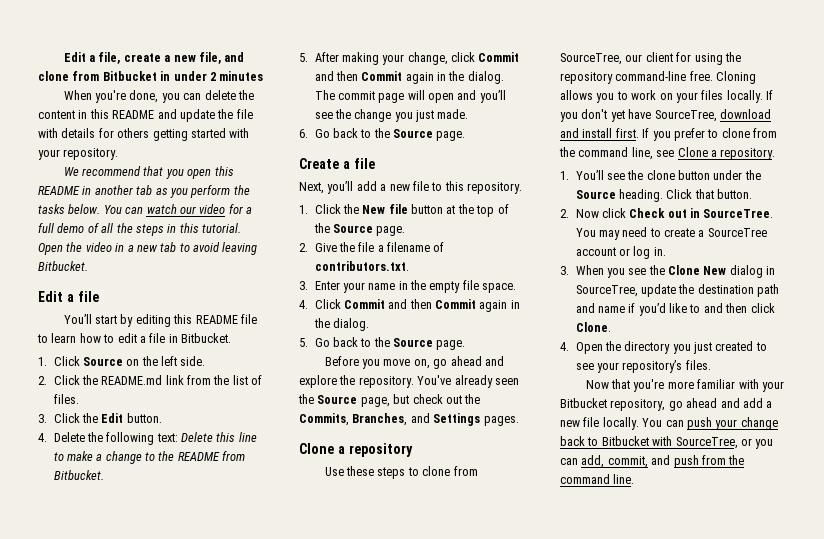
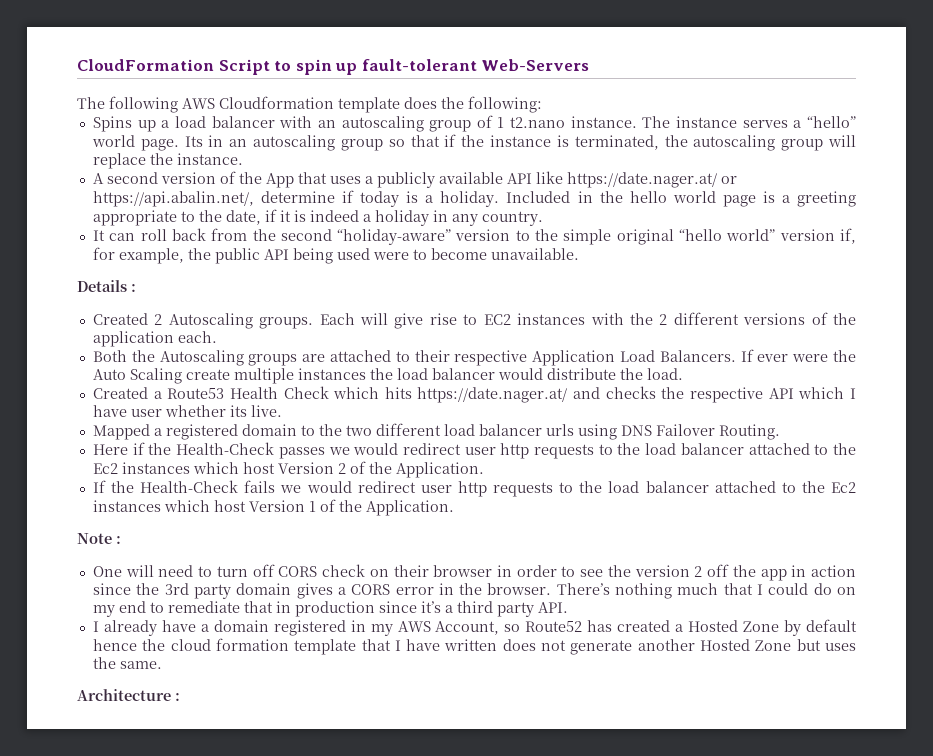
[63,52,245,64] [38,71,264,81] [63,90,254,103] [38,109,253,122] [38,128,250,141] [38,148,119,160] [63,166,234,179] [38,185,250,198] [38,204,252,214] [38,223,241,236] [38,242,258,255] [38,261,88,271] [38,291,99,302] [63,314,257,327] [37,333,231,343] [38,356,206,366] [38,375,263,385] [53,394,79,404] [38,413,162,423] [38,432,257,445] [53,451,246,464] [53,470,104,480] [299,52,520,65] [314,71,504,84] [314,90,506,103] [314,109,469,122] [299,128,466,141] [299,158,375,169] [299,181,522,194] [299,204,509,217] [313,223,406,236] [299,242,445,252] [314,261,409,271] [299,280,517,293] [299,299,520,312] [313,318,369,331] [299,337,466,350] [324,356,504,369] [299,375,519,388] [298,394,481,407] [299,413,519,426] [299,443,413,457] [324,466,478,479] [560,52,741,65] [560,71,757,84] [560,90,773,103] [560,109,771,122] [560,128,777,141] [559,147,776,160] [560,170,761,180] [575,189,753,202] [560,208,774,218] [575,227,767,240] [575,246,666,259] [560,265,776,278] [575,284,780,297] [575,303,775,316] [575,322,611,332] [560,341,767,354] [575,360,711,373] [585,379,784,392] [560,398,773,411] [560,417,778,430] [560,436,774,449] [560,455,745,468] [560,474,635,484] Edit a file, create a new file, and clone from Bitbucket in under 2 minutes // When you're done, you can delete the content in this README and update the file with details for others getting started with your repository. // We recommend that you open this README in another tab as you perform the tasks below. You can watch our video for a full demo of all the steps in this tutorial. Open the video in a new tab to avoid leaving Bitbucket. // Edit a file // You’ll start by editing this README file to learn how to edit a file in Bitbucket. // 1. Click Source on the left side. // 2. Click the README.md link from the list of files. // 3. Click the Edit button. // 4. Delete the following text: Delete this line to make a change to the README from Bitbucket. // 5. After making your change, click Commit and then Commit again in the dialog. The commit page will open and you’ll see the change you just made. // 6. Go back to the Source page. // Create a file // Next, you’ll add a new file to this repository. // 1. Click the New file button at the top of the Source page. // 2. Give the file a filename of contributors.txt. // 3. Enter your name in the empty file space. // 4. Click Commit and then Commit again in the dialog. // 5. Go back to the Source page. // Before you move on, go ahead and explore the repository. You've already seen the Source page, but check out the Commits, Branches, and Settings pages. // Clone a repository // Use these steps to clone from SourceTree, our client for using the repository command-line free. Cloning allows you to work on your files locally. If you don't yet have SourceTree, download and install first. If you prefer to clone from the command line, see Clone a repository. // 1. You’ll see the clone button under the Source heading. Click that button. // 2. Now click Check out in SourceTree. You may need to create a SourceTree account or log in. // 3. When you see the Clone New dialog in SourceTree, update the destination path and name if you’d like to and then click Clone. // 4. Open the directory you just created to see your repository’s files. // Now that you're more familiar with your Bitbucket repository, go ahead and add a new file locally. You can push your change back to Bitbucket with SourceTree, or you can add, commit, and push from the command line. -> [77,59,589,75] [77,96,542,113] [92,115,856,132] [91,134,856,151] [92,153,243,169] [92,171,737,188] [92,190,857,207] [92,209,543,226] [92,228,856,245] [92,247,579,264] [77,280,136,292] [92,312,856,329] [92,331,217,347] [92,349,856,366] [92,368,683,384] [92,386,856,403] [92,405,282,417] [92,423,780,440] [92,442,857,459] [92,461,484,478] [92,480,856,497] [92,499,454,516] [77,533,121,544] [92,564,857,581] [92,583,856,599] [92,601,568,617] [92,619,857,636] [92,638,856,655] [92,657,162,669] [77,689,180,701] CloudFormation Script to spin up fault-tolerant Web-Servers // The following AWS Cloudformation template does the following: // Spins up a load balancer with an autoscaling group of 1 t2.nano instance. The instance serves a “hello” world page. Its in an autoscaling group so that if the instance is terminated, the autoscaling group will replace the instance. // A second version of the App that uses a publicly available API like https://date.nager.at/ or https://api.abalin.net/, determine if today is a holiday. Included in the hello world page is a greeting appropriate to the date, if it is indeed a holiday in any country. // It can roll back from the second “holiday-aware” version to the simple original “hello world” version if, for example, the public API being used were to become unavailable. // Details : // Created 2 Autoscaling groups. Each will give rise to EC2 instances with the 2 different versions of the application each. // Both the Autoscaling groups are attached to their respective Application Load Balancers. If ever were the Auto Scaling create multiple instances the load balancer would distribute the load. // Created a Route53 Health Check which hits https://date.nager.at/ and checks the respective API which I have user whether its live. // Mapped a registered domain to the two different load balancer urls using DNS Failover Routing. // Here if the Health-Check passes we would redirect user http requests to the load balancer attached to the Ec2 instances which host Version 2 of the Application. // If the Health-Check fails we would redirect user http requests to the load balancer attached to the Ec2 instances which host Version 1 of the Application. // Note : // One will need to turn off CORS check on their browser in order to see the version 2 off the app in action since the 3rd party domain gives a CORS error in the browser. There’s nothing much that I could do on my end to remediate that in production since it’s a third party API. // I already have a domain registered in my AWS Account, so Route52 has created a Hosted Zone by default hence the cloud formation template that I have written does not generate another Hosted Zone but uses the same. // Architecture :

